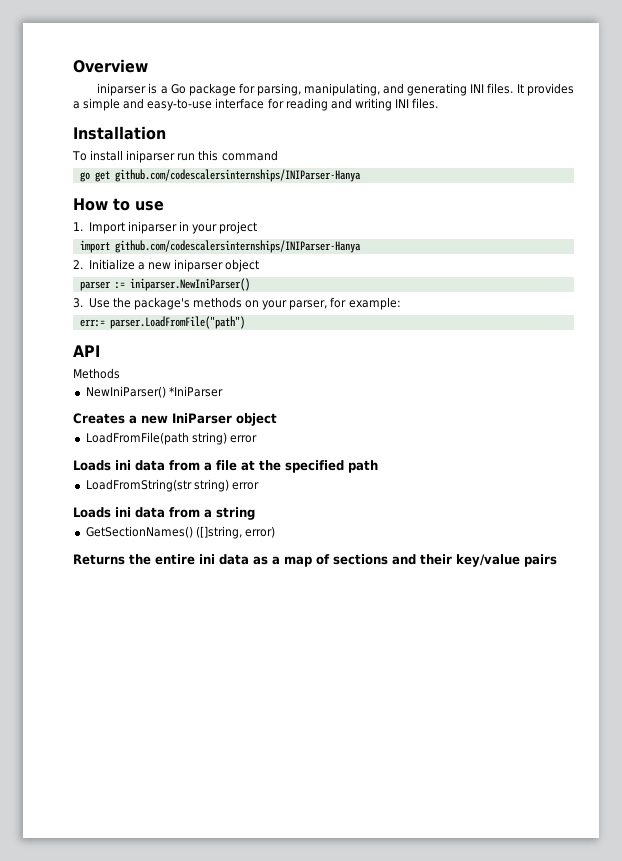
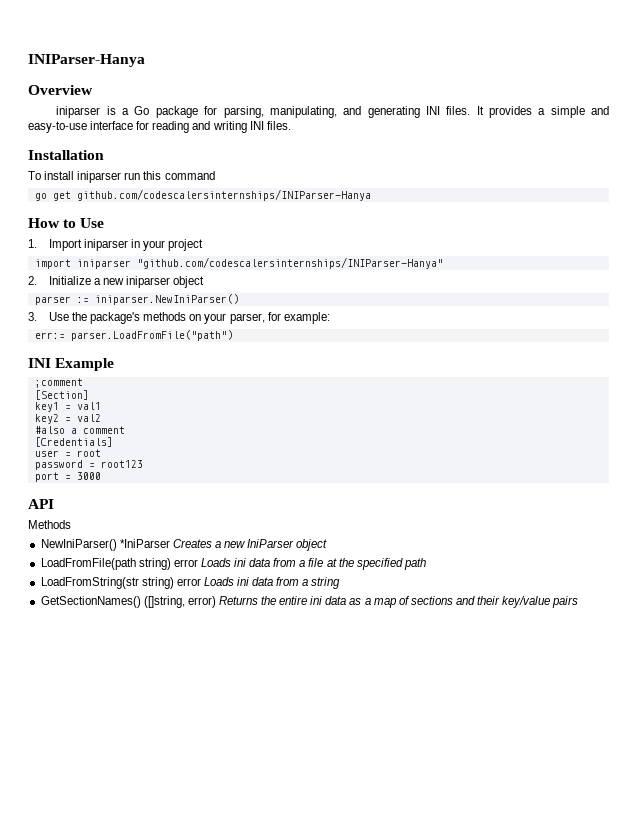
(73, 66) none -> [28,54,145,67] INIParser-Hanya //
[135,201,164,211] use -> [80,218,105,228] Use
[114,240,361,253] github.com/codescalersinternships/INIParser-Hanya -> [76,257,443,269] iniparser "github.com/codescalersinternships/INIParser-Hanya"
(245, 322) none -> [28,358,115,371] [34,378,83,388] [34,390,89,400] [34,402,101,412] [34,414,101,424] [34,426,125,434] [34,437,113,447] [34,449,101,457] [34,460,143,470] [34,472,101,482] // INI Example // ;comment // [Section] // key1 = val1 // key2 = val2 // #also a comment // [Credentials] // user = root // password = root123 // port = 3000
(223, 391) // -> (170, 543) none
(257, 439) // -> (198, 563) none
(259, 486) // -> (201, 582) none
(275, 532) // -> (216, 602) none

